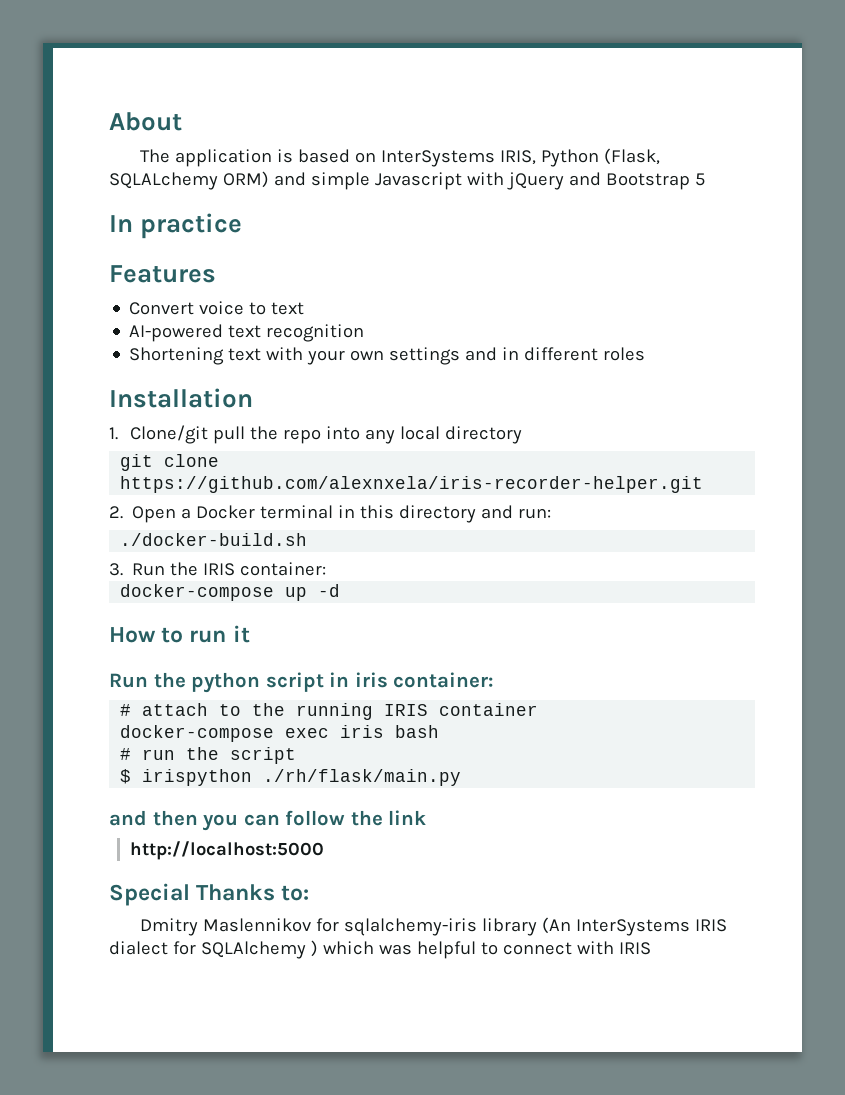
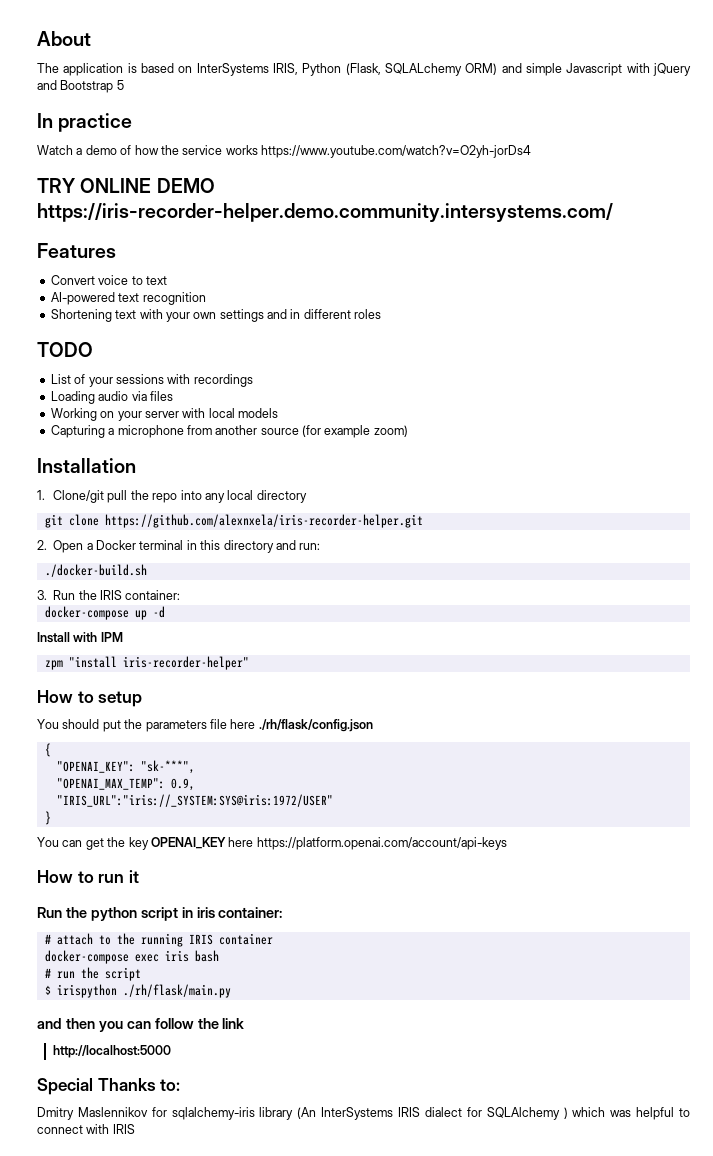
(243, 226) none -> [37,145,531,158] [37,178,215,193] [37,203,613,222] // Watch a demo of how the service works https://www.youtube.com/watch?v=O2yh-jorDs4 // TRY ONLINE DEMO https://iris-recorder-helper.demo.community.intersystems.com/
(646, 354) none -> [37,342,93,357] [50,374,253,387] [50,391,173,404] [50,408,278,421] [50,425,408,438] // TODO // List of your sessions with recordings // Loading audio via files // Working on your server with local models // Capturing a microphone from another source (for example zoom)
(341, 590) none -> [37,632,123,643] [44,656,249,670] [37,690,143,707] [37,719,373,732] [44,743,51,757] [56,760,195,774] [56,778,195,791] [56,794,333,807] [44,811,51,825] [37,837,507,850] // Install with IPM // zpm "install iris-recorder-helper" // How to setup // You should put the parameters file here ./rh/flask/config.json // { // "OPENAI_KEY": "sk-***", // "OPENAI_MAX_TEMP": 0.9, // "IRIS_URL":"iris://_SYSTEM:SYS@iris:1972/USER" // } // You can get the key OPENAI_KEY here https://platform.openai.com/account/api-keys

